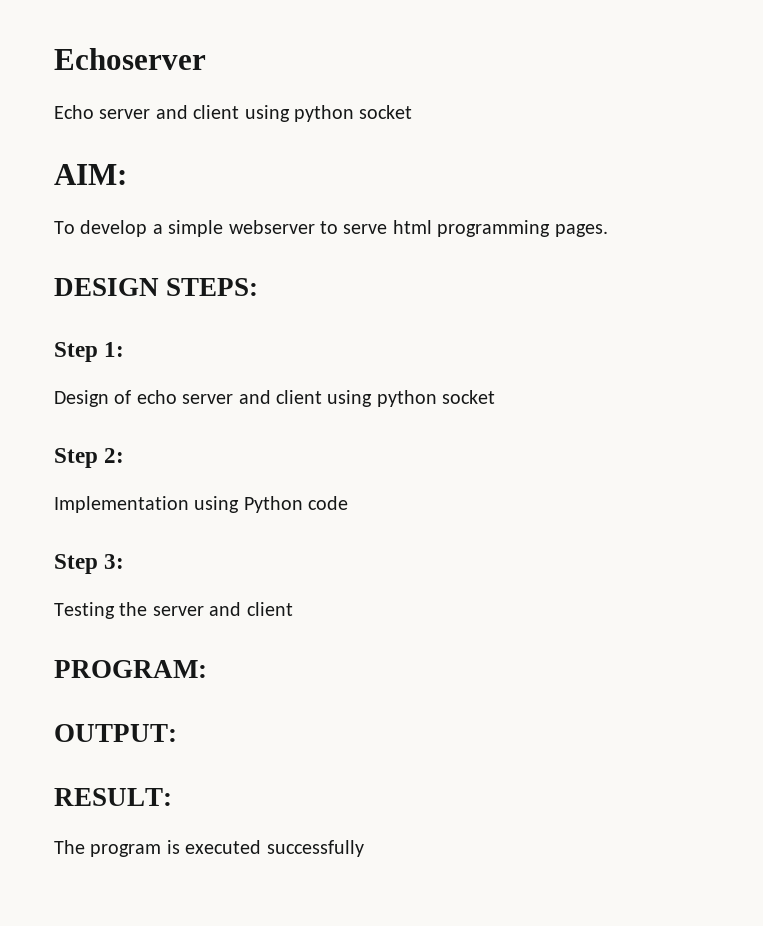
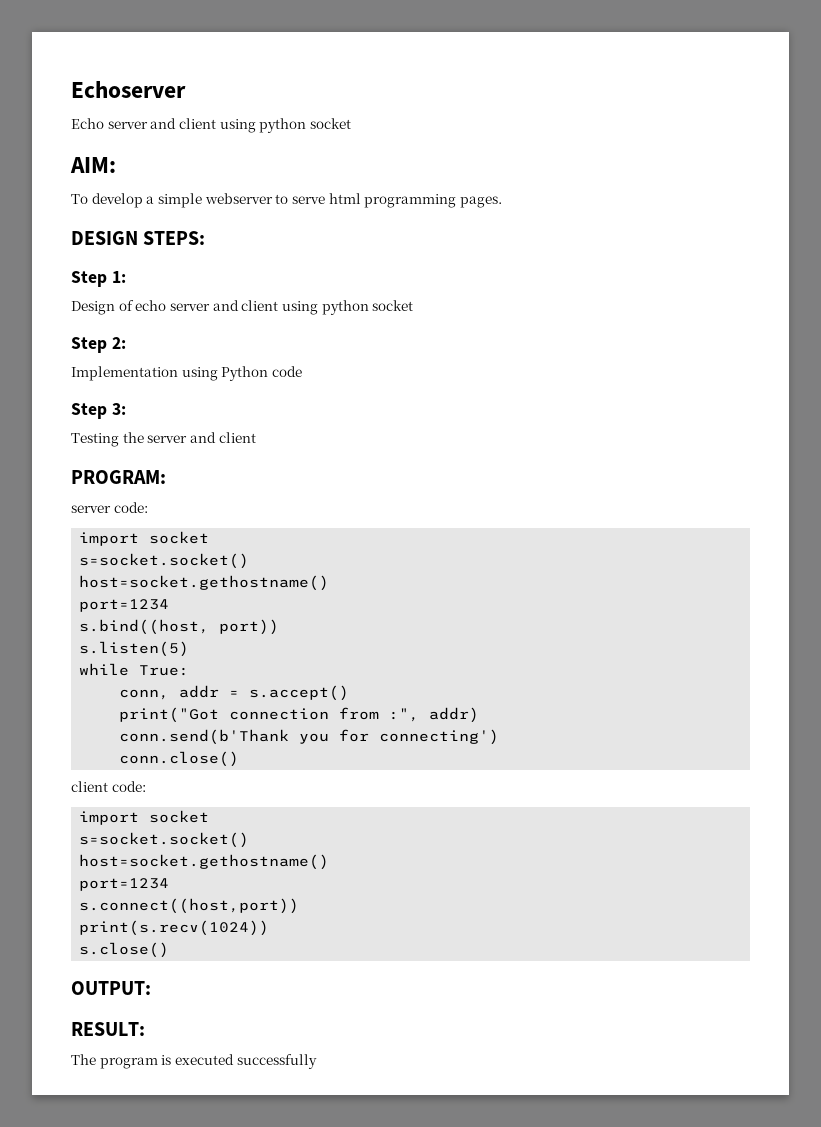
(207, 669) none -> [71,502,148,513] [79,531,210,546] [79,553,250,569] [79,575,330,591] [79,599,170,612] [79,619,280,635] [79,641,190,657] [79,663,190,676] [119,685,350,701] [119,707,480,723] [119,729,500,745] [119,751,240,767] [71,781,146,792] [79,810,210,825] [79,832,250,848] [79,854,330,870] [79,878,170,891] [79,898,300,914] [79,920,270,936] [79,942,170,958] // server code: // import socket // s=socket.socket() // host=socket.gethostname() // port=1234 // s.bind((host, port)) // s.listen(5) // while True: // conn, addr = s.accept() // print("Got connection from :", addr) // conn.send(b'Thank you for connecting') // conn.close() // client code: // import socket // s=socket.socket() // host=socket.gethostname() // port=1234 // s.connect((host,port)) // print(s.recv(1024)) // s.close()

